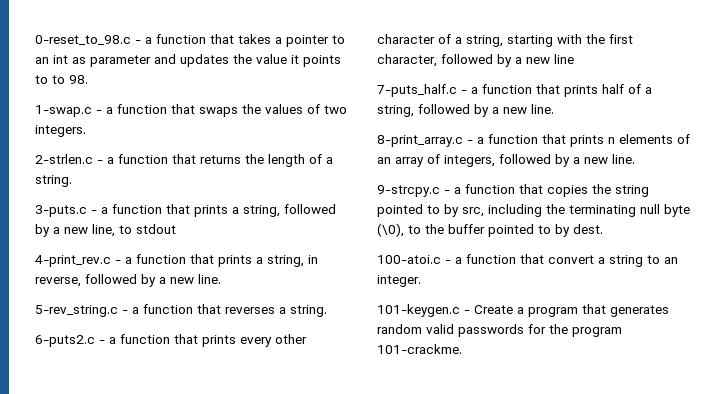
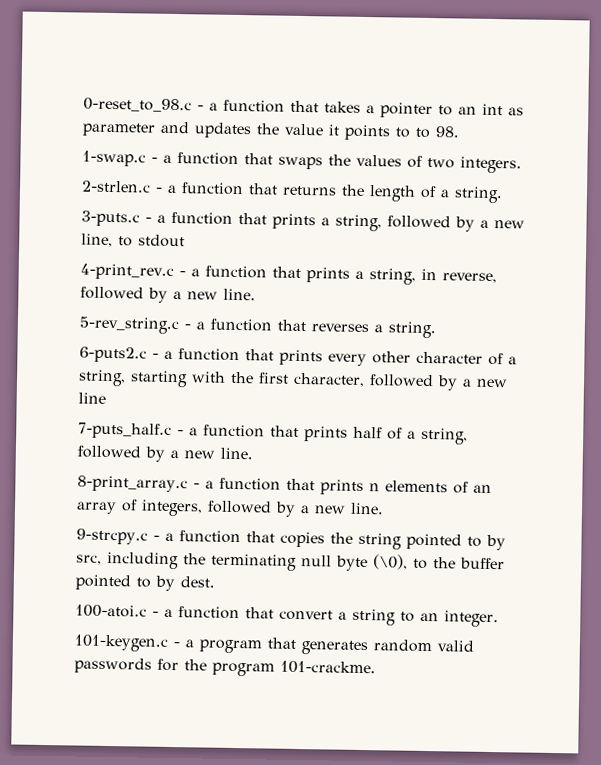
[474,305,513,314] Create -> (180, 645) none

